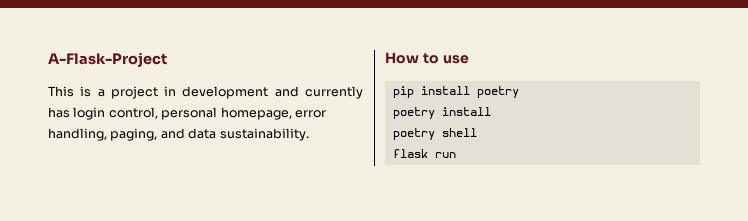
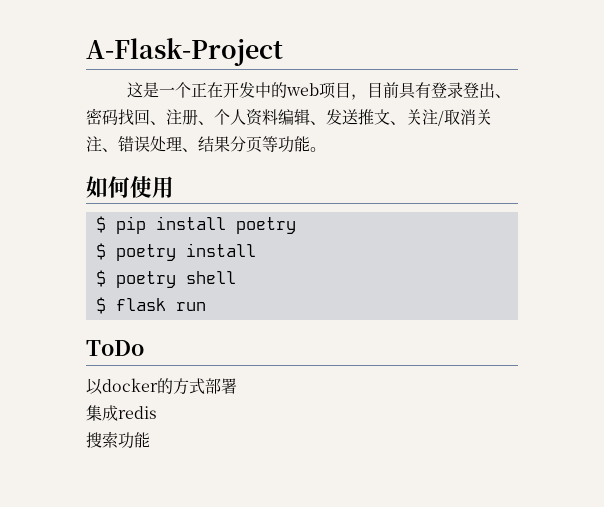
[48,86,363,99] [48,107,326,120] [48,128,309,141] [385,52,469,64] This is a project in development and currently has login control, personal homepage, error handling, paging, and data sustainability. // How to use // -> [127,82,512,100] [86,108,492,126] [86,136,326,153] [86,176,174,198] [95,216,106,233] 这是一个正在开发中的web项目，目前具有登录登出、密码找回、注册、个人资料编辑、发送推文、关注/取消关注、错误处理、结果分页等功能。 // 如何使用 // $
(519, 92) none -> [95,243,106,260] $
(491, 111) none -> [95,270,106,287] $
(477, 132) none -> [95,297,106,314] $
(456, 155) none -> [86,340,144,356] [86,378,237,395] [86,405,157,421] [86,431,150,449] // ToDo // 以docker的方式部署 // 集成redis // 搜索功能

